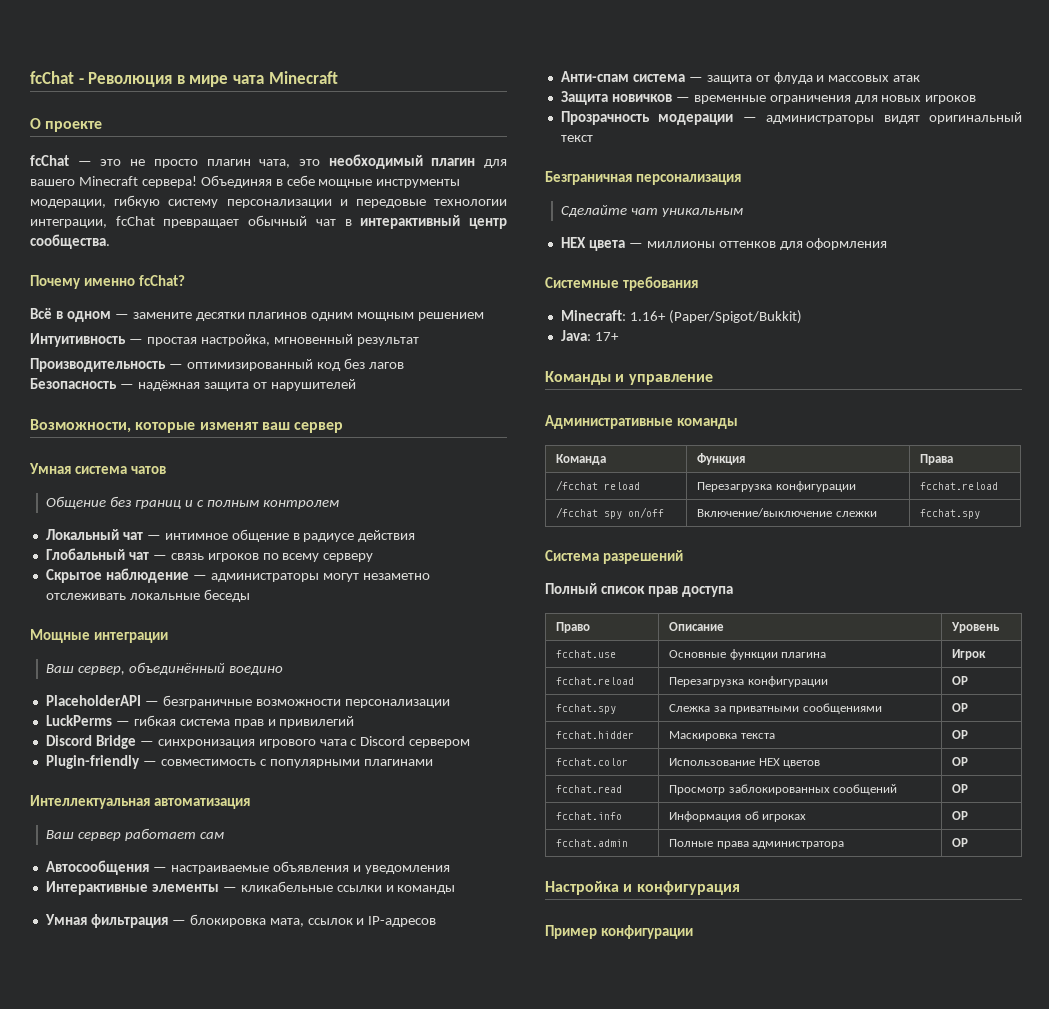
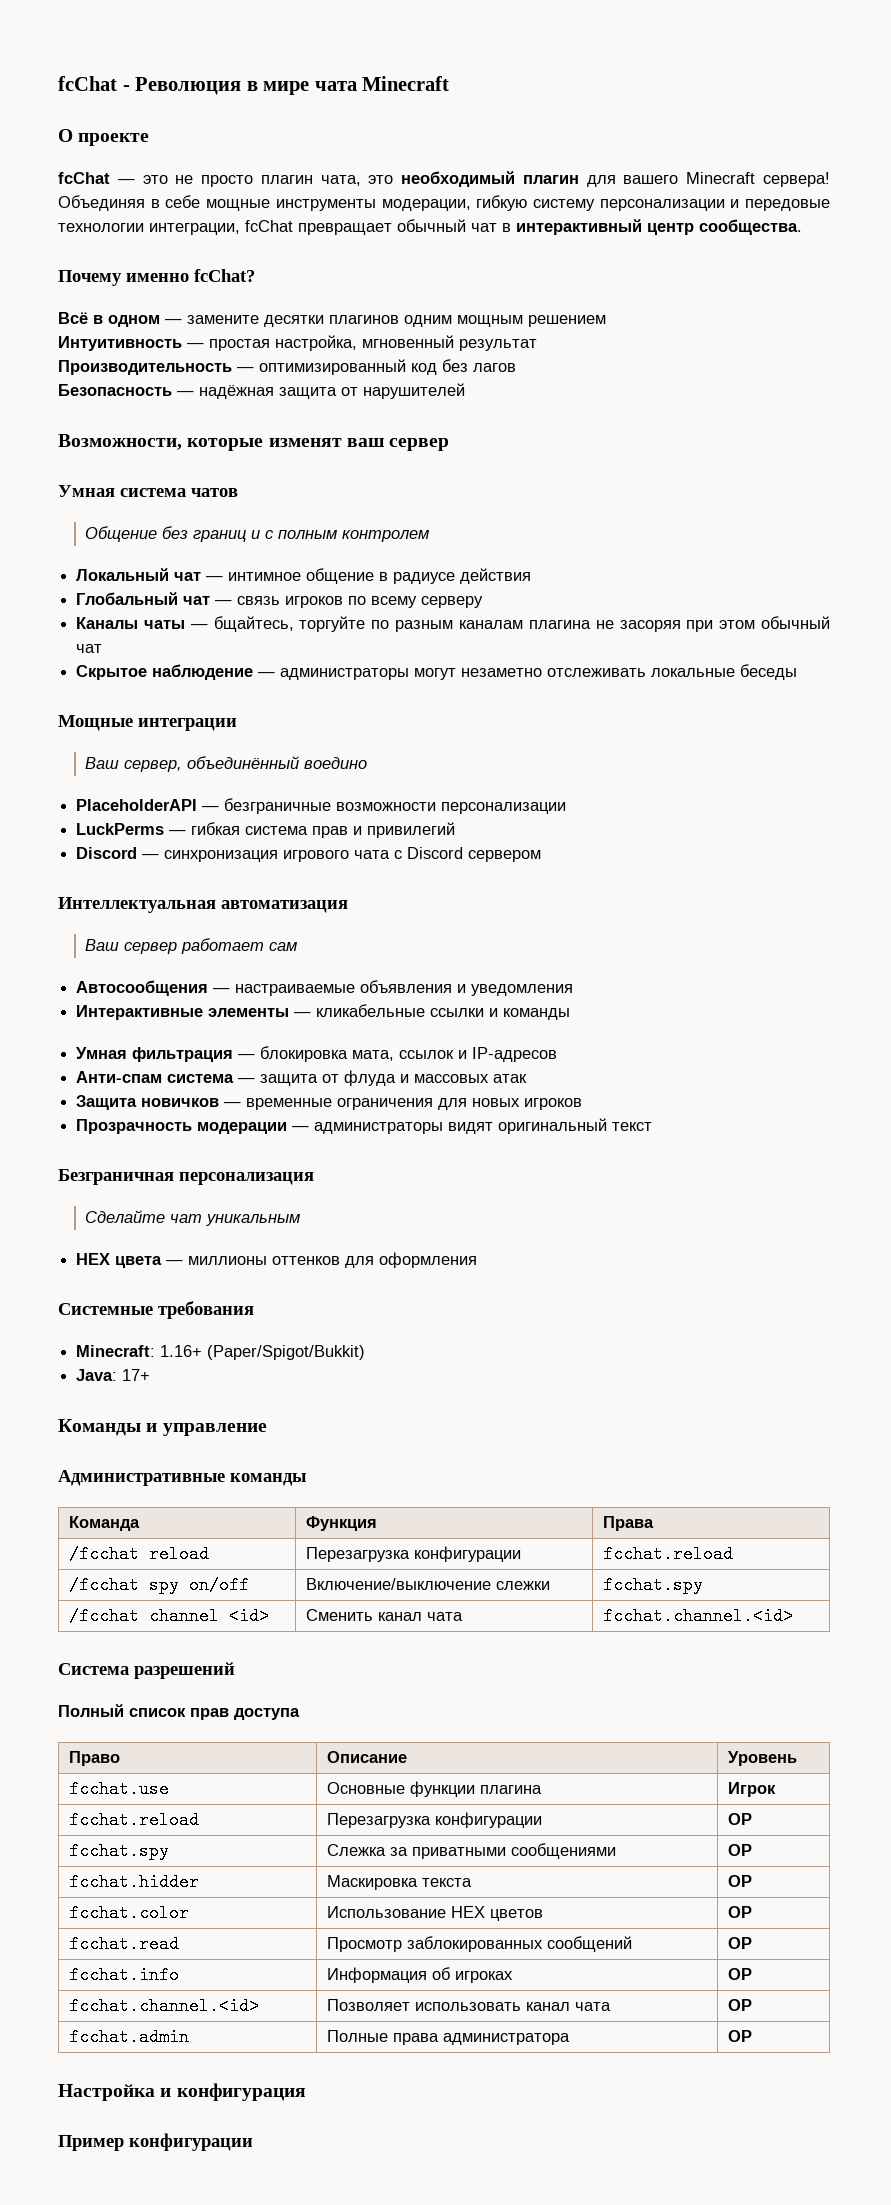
(374, 557) none -> [76,616,831,632] [76,644,103,653] // Каналы чаты — бщайтесь, торгуйте по разным каналам плагина не засоряя при этом обычный чат
[95,735,136,749] Bridge -> (138, 853) none
[45,755,433,769] // Plugin-friendly — совместимость с популярными плагинами -> (542, 856) none
(981, 514) none -> [68,1607,269,1625] [305,1609,463,1621] [602,1607,793,1625] // /fcchat channel <id> | Сменить канал чата | fcchat.channel.<id>
(969, 815) none -> [68,1997,259,2015] [326,1999,611,2011] [727,1999,752,2011] // fcchat.channel.<id> | Позволяет использовать канал чата | OP

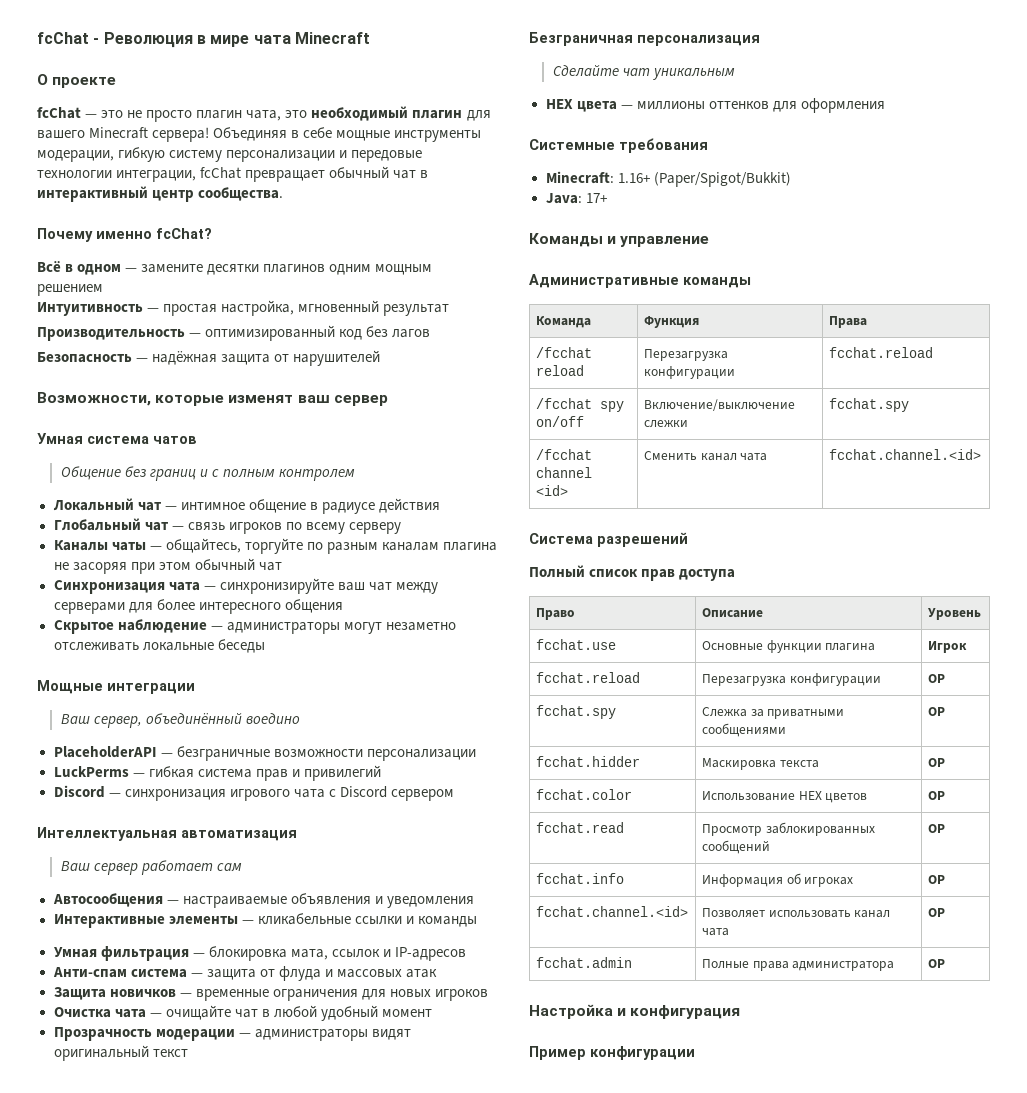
[213,616,294,632] бщайтесь, -> [165,538,241,553] общайтесь,
(103, 648) none -> [53,578,438,594] [53,599,343,614] // Синхронизация чата — синхронизируйте ваш чат между серверами для более интересного общения
(583, 1104) none -> [53,1005,432,1021] // Очистка чата — очищайте чат в любой удобный момент

